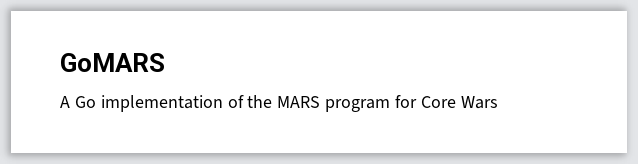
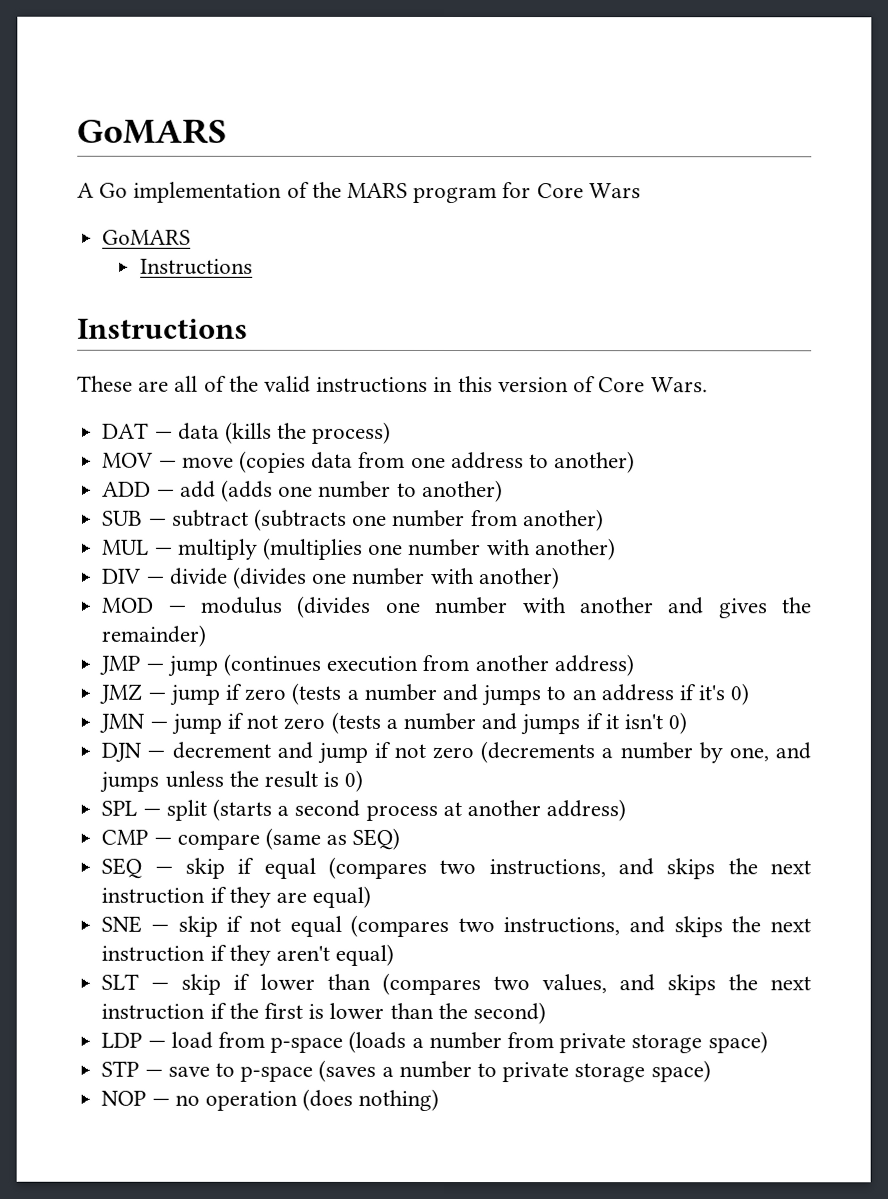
(498, 102) none -> [102,229,192,245] [139,258,253,275] [77,318,248,339] [77,375,708,393] [102,421,392,444] [102,450,636,474] [102,479,503,503] [102,508,604,532] [102,537,616,561] [102,566,560,590] [101,595,813,619] [101,624,207,647] [99,653,634,677] [99,682,750,707] [99,711,688,736] [101,741,812,764] [99,769,364,793] [101,798,627,822] [101,827,401,850] [101,856,812,880] [101,885,372,908] [101,914,811,938] [101,943,395,966] [101,972,812,996] [101,1002,546,1025] [101,1030,768,1054] [101,1059,711,1083] [101,1088,440,1111] // GoMARS // Instructions // Instructions // These are all of the valid instructions in this version of Core Wars. // DAT — data (kills the process) // MOV — move (copies data from one address to another) // ADD — add (adds one number to another) // SUB — subtract (subtracts one number from another) // MUL — multiply (multiplies one number with another) // DIV — divide (divides one number with another) // MOD — modulus (divides one number with another and gives the remainder) // JMP — jump (continues execution from another address) // JMZ — jump if zero (tests a number and jumps to an address if it's 0) // JMN — jump if not zero (tests a number and jumps if it isn't 0) // DJN — decrement and jump if not zero (decrements a number by one, and jumps unless the result is 0) // SPL — split (starts a second process at another address) // CMP — compare (same as SEQ) // SEQ — skip if equal (compares two instructions, and skips the next instruction if they are equal) // SNE — skip if not equal (compares two instructions, and skips the next instruction if they aren't equal) // SLT — skip if lower than (compares two values, and skips the next instruction if the first is lower than the second) // LDP — load from p-space (loads a number from private storage space) // STP — save to p-space (saves a number to private storage space) // NOP — no operation (does nothing)

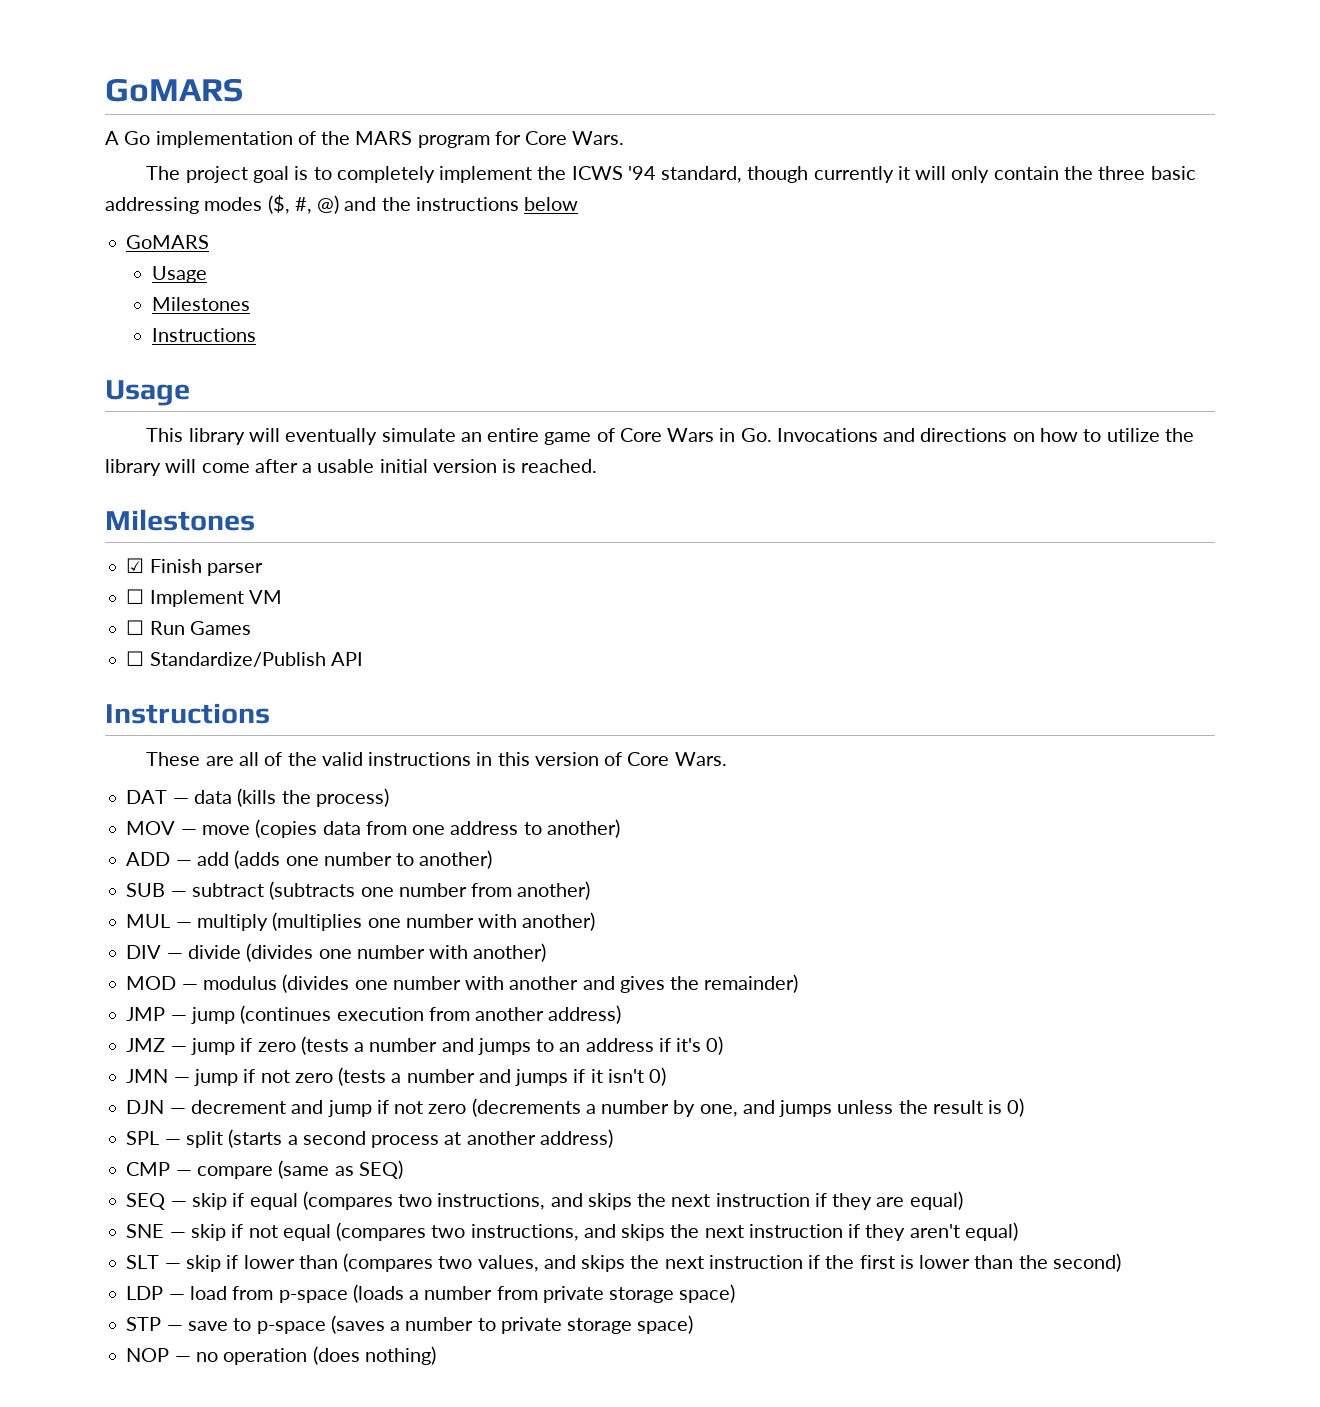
[588,183,641,199] [102,229,192,245] [139,258,253,275] Wars // GoMARS // Instructions -> [572,131,625,145] [146,166,1196,183] [105,195,579,214] [126,235,210,249] [151,266,207,283] [151,297,250,311] [151,328,256,342] [105,380,190,406] [146,428,1194,445] [105,459,598,476] [105,509,255,531] [126,558,263,576] [126,589,282,607] [126,620,251,635] [126,651,363,667] Wars. // The project goal is to completely implement the ICWS '94 standard, though currently it will only contain the three basic addressing modes ($, #, @) and the instructions below // GoMARS // Usage // Milestones // Instructions // Usage // This library will eventually simulate an entire game of Core Wars in Go. Invocations and directions on how to utilize the library will come after a usable initial version is reached. // Milestones // ☑ Finish parser // ☐ Implement VM // ☐ Run Games // ☐ Standardize/Publish API

